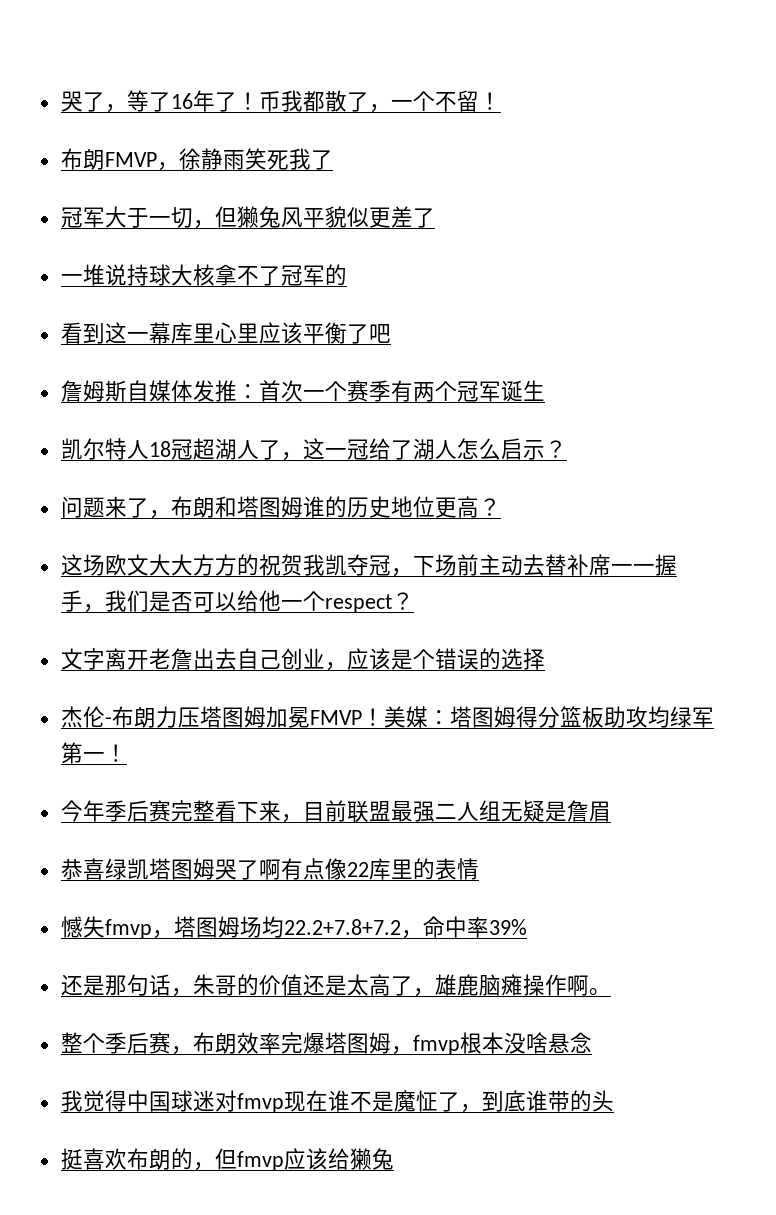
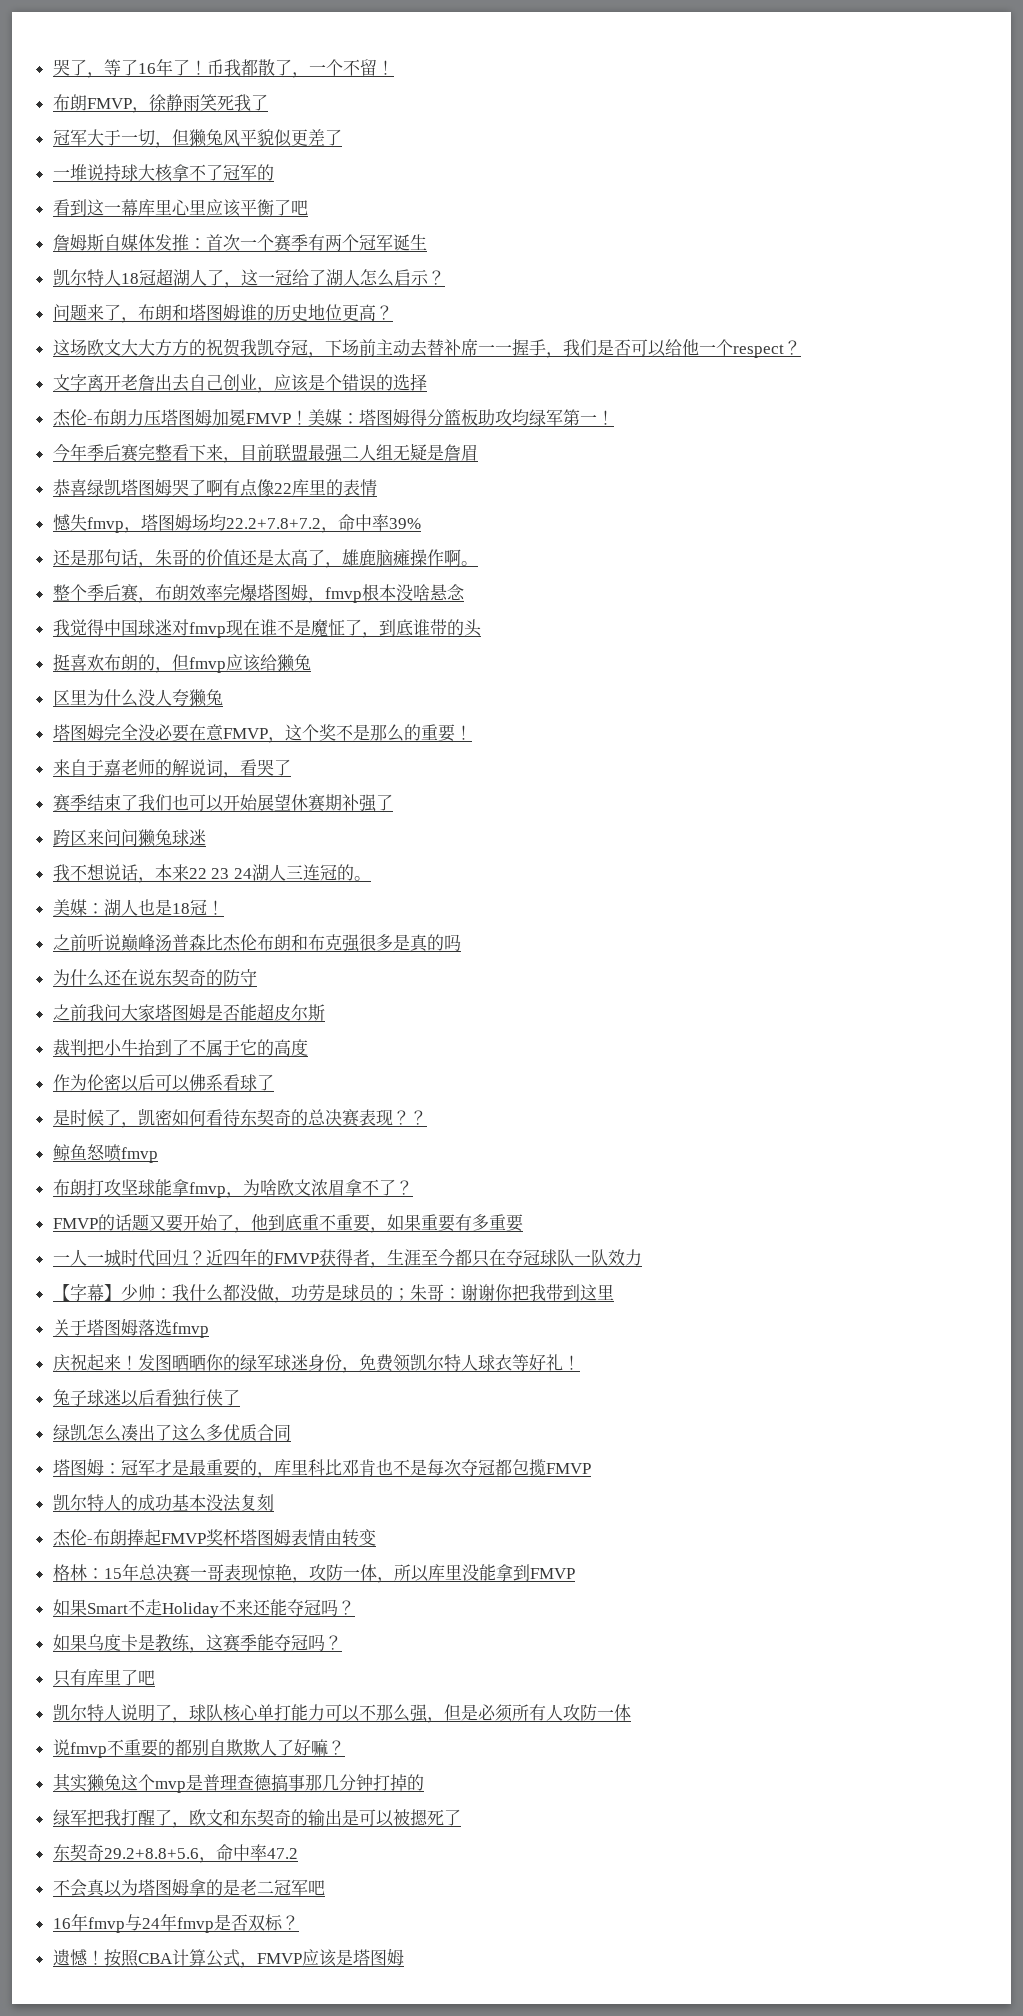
(394, 1159) none -> [52,689,223,707] [52,723,472,743] [52,758,291,778] [52,793,393,812] [52,829,206,847] [52,864,371,883] [52,899,224,916] [52,933,461,952] [52,969,257,987] [52,1003,325,1022] [52,1039,308,1057] [52,1074,274,1092] [52,1108,427,1128] [52,1144,158,1163] [52,1179,413,1198] [52,1214,523,1233] [52,1248,642,1268] [52,1284,614,1303] [52,1318,209,1338] [52,1353,580,1373] [52,1389,240,1407] [52,1423,291,1442] [52,1458,591,1478] [52,1493,274,1512] [52,1528,376,1547] [52,1563,575,1583] [52,1599,355,1618] [52,1634,342,1653] [52,1669,155,1687] [52,1703,631,1723] [52,1739,345,1758] [52,1773,424,1793] [52,1809,461,1828] [52,1844,298,1863] [52,1878,325,1897] [52,1913,299,1933] [52,1948,404,1968] // 区里为什么没人夸獭兔 // 塔图姆完全没必要在意FMVP，这个奖不是那么的重要！ // 来自于嘉老师的解说词，看哭了 // 赛季结束了我们也可以开始展望休赛期补强了 // 跨区来问问獭兔球迷 // 我不想说话，本来22 23 24湖人三连冠的。 // 美媒：湖人也是18冠！ // 之前听说巅峰汤普森比杰伦布朗和布克强很多是真的吗 // 为什么还在说东契奇的防守 // 之前我问大家塔图姆是否能超皮尔斯 // 裁判把小牛抬到了不属于它的高度 // 作为伦密以后可以佛系看球了 // 是时候了，凯密如何看待东契奇的总决赛表现？？ // 鲸鱼怒喷fmvp // 布朗打攻坚球能拿fmvp，为啥欧文浓眉拿不了？ // FMVP的话题又要开始了，他到底重不重要，如果重要有多重要 // 一人一城时代回归？近四年的FMVP获得者，生涯至今都只在夺冠球队一队效力 // 【字幕】少帅：我什么都没做，功劳是球员的；朱哥：谢谢你把我带到这里 // 关于塔图姆落选fmvp // 庆祝起来！发图晒晒你的绿军球迷身份，免费领凯尔特人球衣等好礼！ // 兔子球迷以后看独行侠了 // 绿凯怎么凑出了这么多优质合同 // 塔图姆：冠军才是最重要的，库里科比邓肯也不是每次夺冠都包揽FMVP // 凯尔特人的成功基本没法复刻 // 杰伦-布朗捧起FMVP奖杯塔图姆表情由转变 // 格林：15年总决赛一哥表现惊艳，攻防一体，所以库里没能拿到FMVP // 如果Smart不走Holiday不来还能夺冠吗？ // 如果乌度卡是教练，这赛季能夺冠吗？ // 只有库里了吧 // 凯尔特人说明了，球队核心单打能力可以不那么强，但是必须所有人攻防一体 // 说fmvp不重要的都别自欺欺人了好嘛？ // 其实獭兔这个mvp是普理查德搞事那几分钟打掉的 // 绿军把我打醒了，欧文和东契奇的输出是可以被摁死了 // 东契奇29.2+8.8+5.6，命中率47.2 // 不会真以为塔图姆拿的是老二冠军吧 // 16年fmvp与24年fmvp是否双标？ // 遗憾！按照CBA计算公式，FMVP应该是塔图姆

